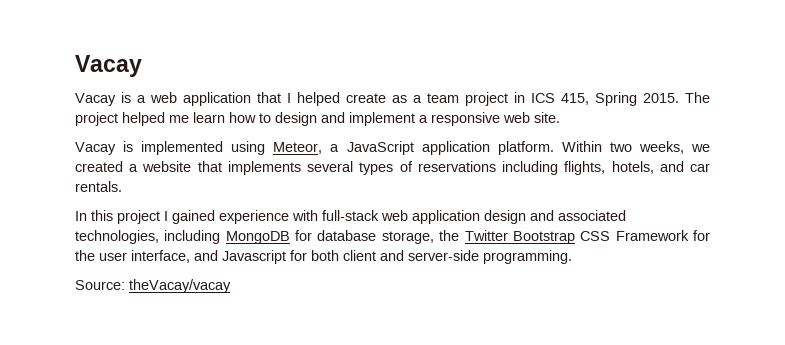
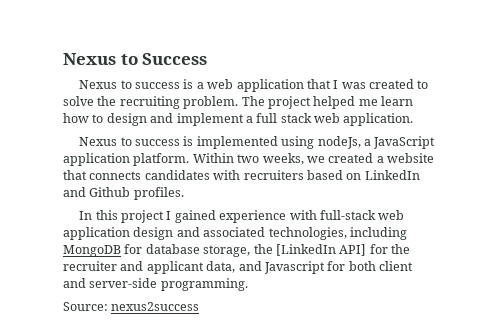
[75,55,142,77] [75,93,116,106] Vacay // Vacay -> [63,53,208,65] [79,80,181,89] Nexus to Success // Nexus to success
[297,92,679,106] helped create as a team project in ICS 415, Spring 2015. -> [341,79,429,89] [63,96,239,109] was created to solve the recruiting problem.
[431,112,560,126] [75,142,116,155] responsive web site. // Vacay -> [256,113,414,126] [79,137,181,146] full stack web application. // Nexus to success
[273,142,323,154] Meteor, -> [317,136,361,149] nodeJs,
[227,161,711,175] [75,181,122,192] implements several types of reservations including flights, hotels, and car rentals. -> [89,170,420,180] [63,187,184,200] connects candidates with recruiters based on LinkedIn and Github profiles.
[464,230,711,244] [75,250,190,263] Twitter Bootstrap CSS Framework for the user interface, -> [275,244,410,256] [63,261,236,274] [LinkedIn API] for the recruiter and applicant data,
[129,279,231,293] theVacay/vacay -> [111,302,200,311] nexus2success

